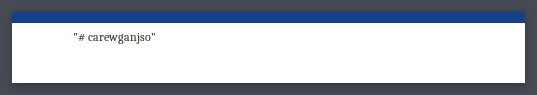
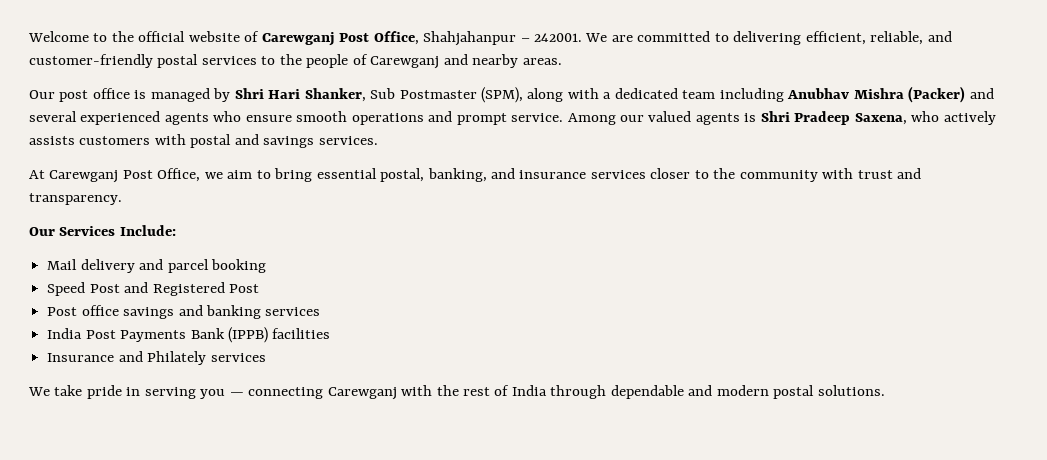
[73,33,157,44] "# carewganjso" -> [28,31,952,46] [29,54,562,69] [29,86,994,103] [29,111,996,125] [29,134,378,148] [29,168,922,183] [29,193,122,205] [29,225,176,236] [47,259,266,273] [47,282,259,296] [47,305,321,319] [47,327,331,343] [47,351,266,365] [28,385,885,400] Welcome to the official website of Carewganj Post Office, Shahjahanpur – 242001. We are committed to delivering efficient, reliable, and customer-friendly postal services to the people of Carewganj and nearby areas. // Our post office is managed by Shri Hari Shanker, Sub Postmaster (SPM), along with a dedicated team including Anubhav Mishra (Packer) and several experienced agents who ensure smooth operations and prompt service. Among our valued agents is Shri Pradeep Saxena, who actively assists customers with postal and savings services. // At Carewganj Post Office, we aim to bring essential postal, banking, and insurance services closer to the community with trust and transparency. // Our Services Include: // Mail delivery and parcel booking // Speed Post and Registered Post // Post office savings and banking services // India Post Payments Bank (IPPB) facilities // Insurance and Philately services // We take pride in serving you — connecting Carewganj with the rest of India through dependable and modern postal solutions.

